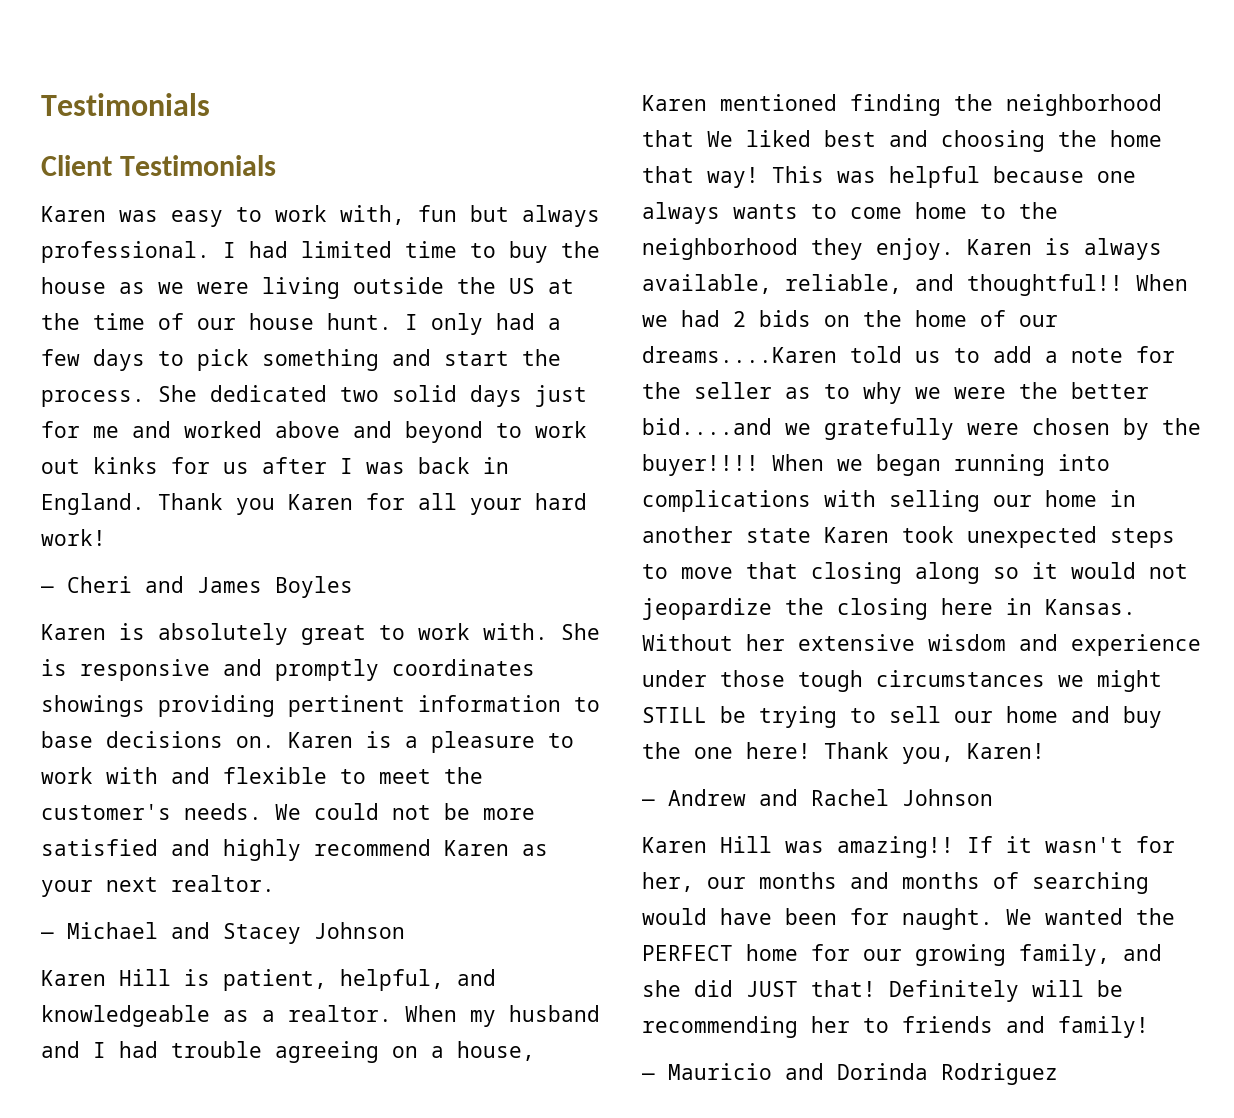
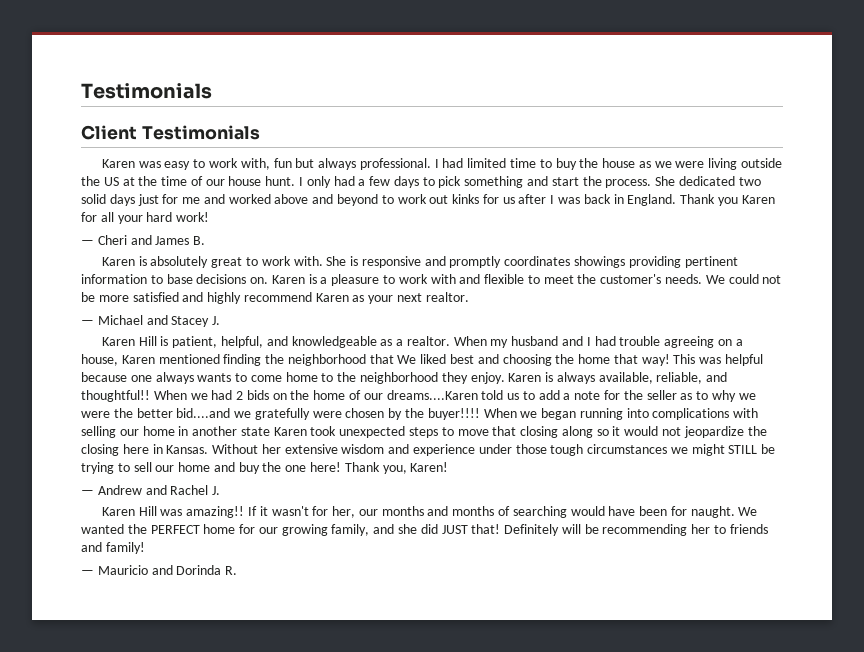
[275,576,353,598] Boyles -> [193,236,206,245] B.
[314,922,405,939] Johnson -> [212,316,221,325] J.
[902,789,993,806] Johnson -> [212,486,221,495] J.
[941,1063,1058,1085] Rodriguez -> [225,566,238,575] R.

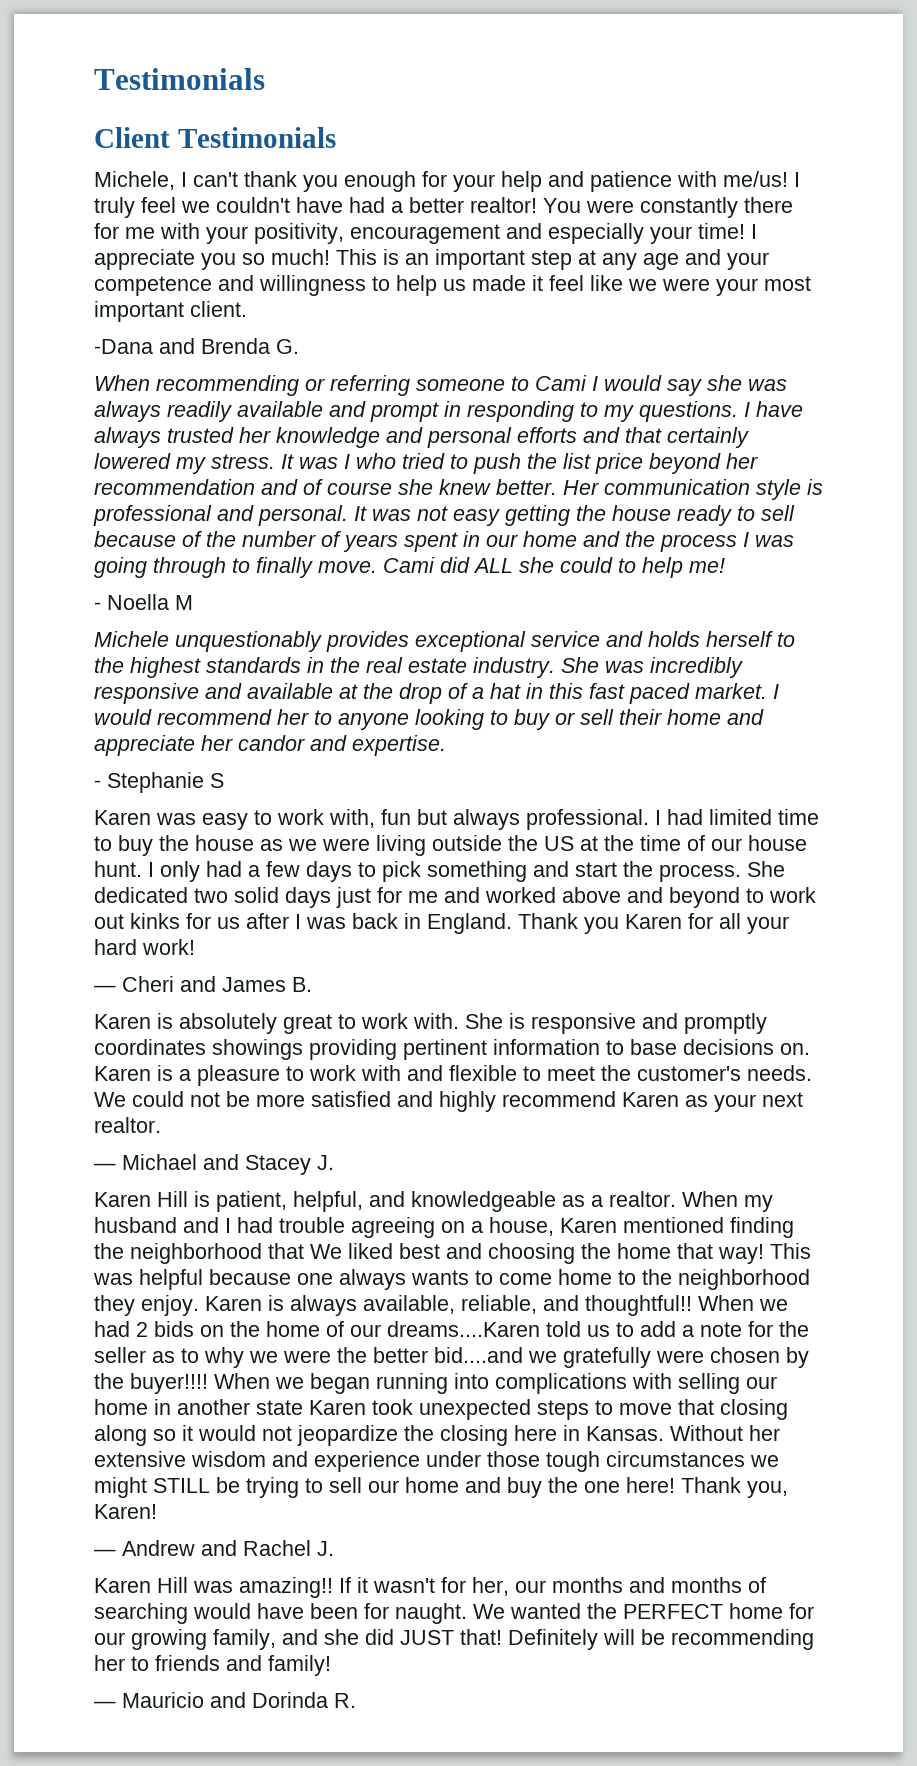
(260, 132) none -> [94,171,800,192] [94,197,793,218] [94,223,757,244] [94,249,769,270] [94,275,811,296] [94,301,247,322] [94,338,299,354] [94,375,787,396] [94,401,803,422] [94,427,749,448] [94,453,758,474] [94,479,823,500] [93,505,795,526] [94,531,794,552] [94,557,725,578] [94,594,193,610] [94,631,795,652] [94,657,743,678] [94,683,779,704] [94,709,764,730] [94,735,446,756] [94,772,224,793] // Michele, I can't thank you enough for your help and patience with me/us! I truly feel we couldn't have had a better realtor! You were constantly there for me with your positivity, encouragement and especially your time! I appreciate you so much! This is an important step at any age and your competence and willingness to help us made it feel like we were your most important client. // -Dana and Brenda G. // When recommending or referring someone to Cami I would say she was always readily available and prompt in responding to my questions. I have always trusted her knowledge and personal efforts and that certainly lowered my stress. It was I who tried to push the list price beyond her recommendation and of course she knew better. Her communication style is professional and personal. It was not easy getting the house ready to sell because of the number of years spent in our home and the process I was going through to finally move. Cami did ALL she could to help me! // - Noella M // Michele unquestionably provides exceptional service and holds herself to the highest standards in the real estate industry. She was incredibly responsive and available at the drop of a hat in this fast paced market. I would recommend her to anyone looking to buy or sell their home and appreciate her candor and expertise. // - Stephanie S

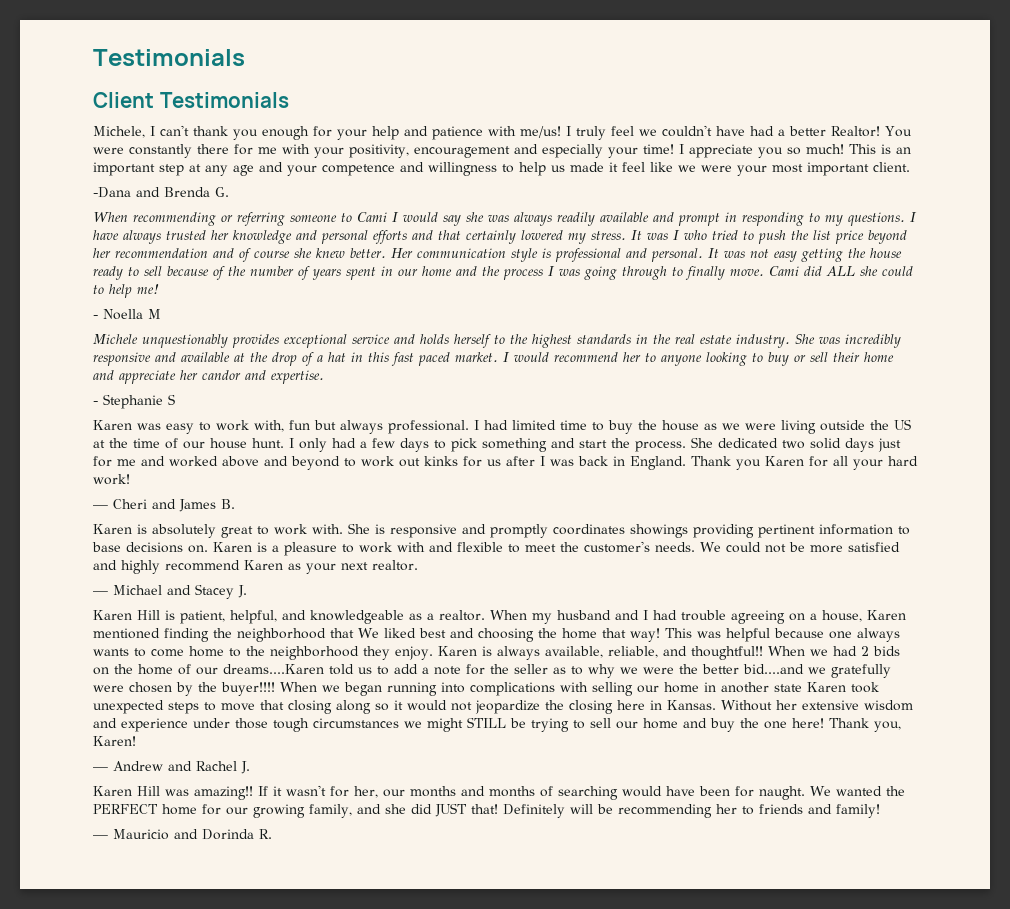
[470,197,537,213] realtor! -> [831,126,880,137] Realtor!

